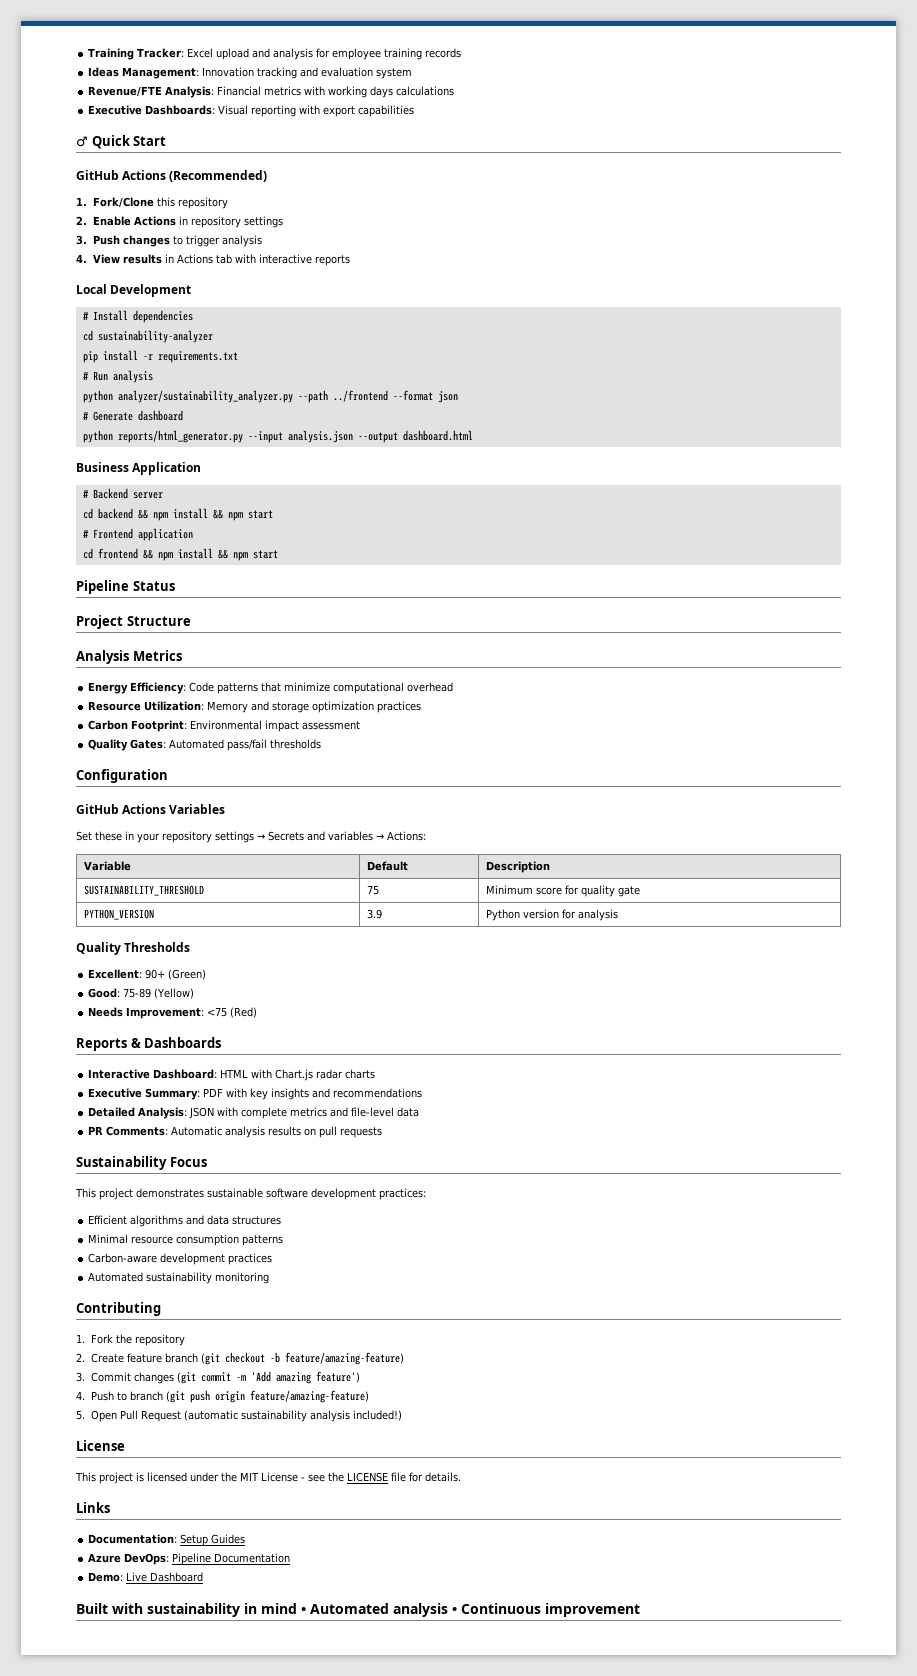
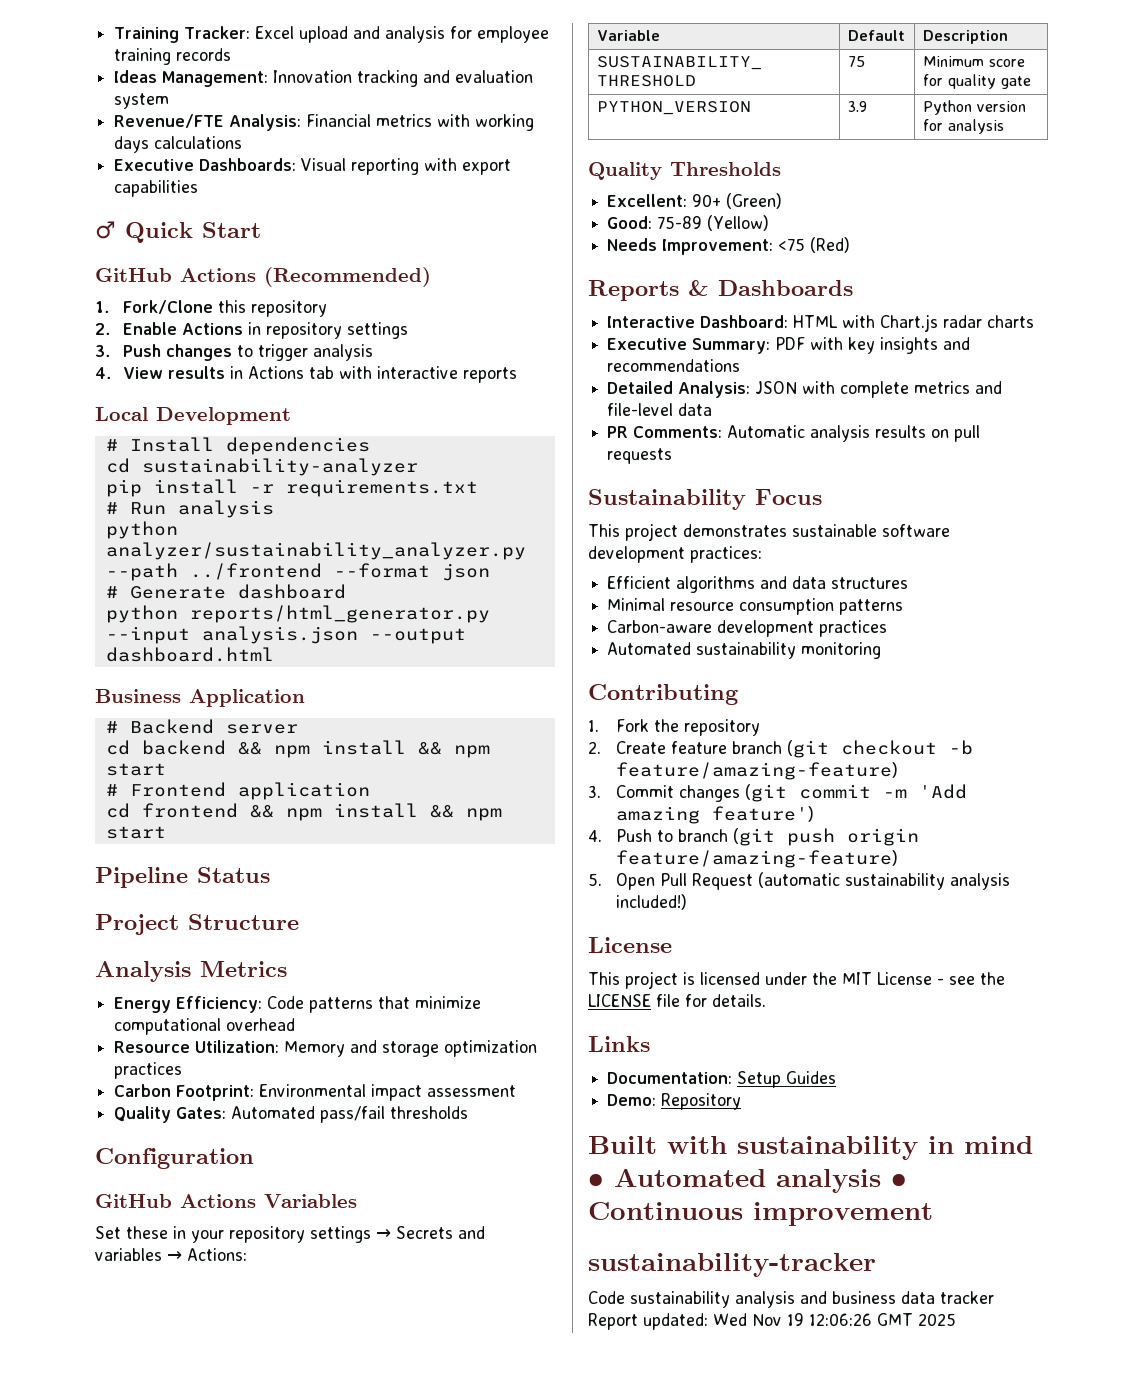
[88,1553,291,1565] // Azure DevOps: Pipeline Documentation -> (837, 1077) none
[126,1572,204,1582] Live Dashboard -> [661,1093,742,1110] Repository
(640, 1610) none -> [588,1253,876,1277] [588,1291,994,1308] [588,1313,956,1330] // sustainability-tracker // Code sustainability analysis and business data tracker Report updated: Wed Nov 19 12:06:26 GMT 2025

